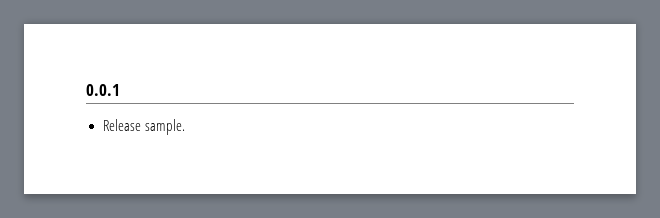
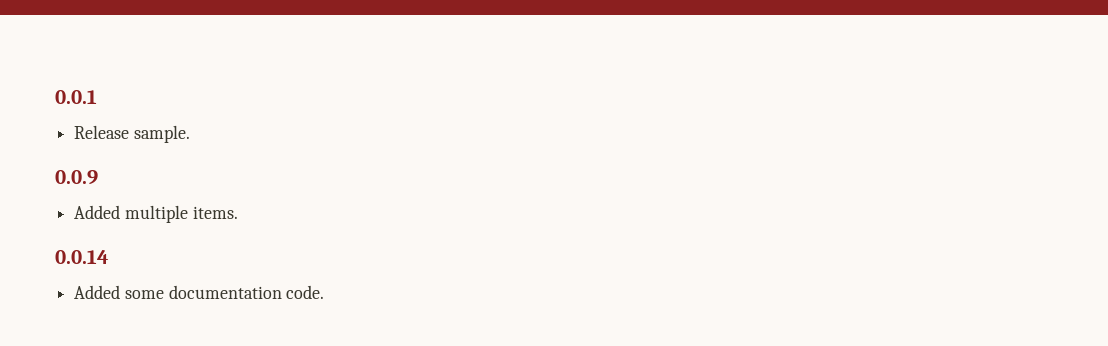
(185, 127) none -> [55,170,98,185] [74,205,238,223] [55,250,109,264] [74,285,325,299] // 0.0.9 // Added multiple items. // 0.0.14 // Added some documentation code.

